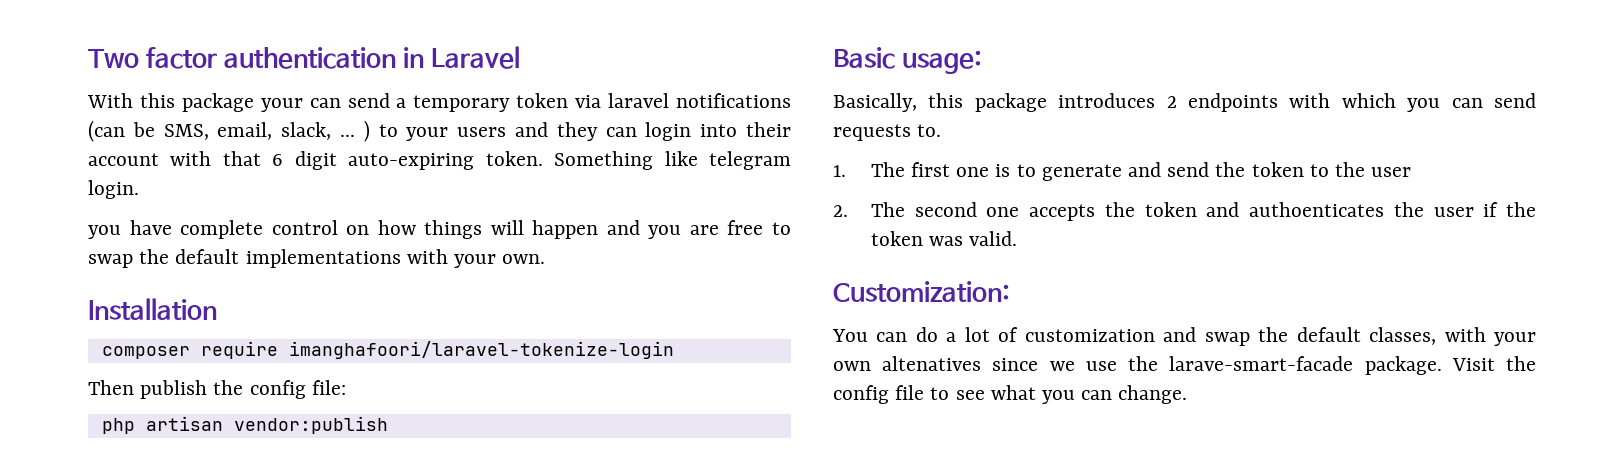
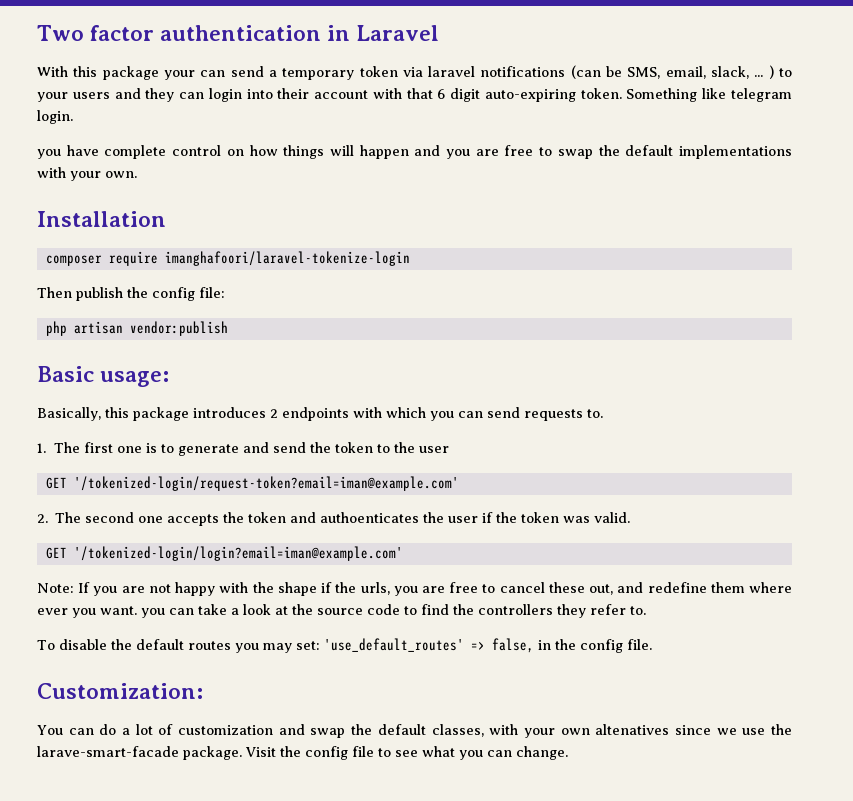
(1412, 172) none -> [45,476,459,491] // GET '/tokenized-login/request-token?email=iman@example.com'
(1018, 238) none -> [45,546,403,561] [37,582,793,596] [37,604,646,618] [37,638,652,653] // GET '/tokenized-login/login?email=iman@example.com' // Note: If you are not happy with the shape if the urls, you are free to cancel these out, and redefine them where ever you want. you can take a look at the source code to find the controllers they refer to. // To disable the default routes you may set: 'use_default_routes' => false, in the config file.

